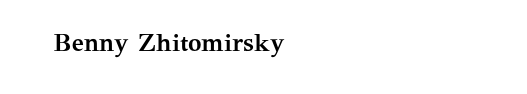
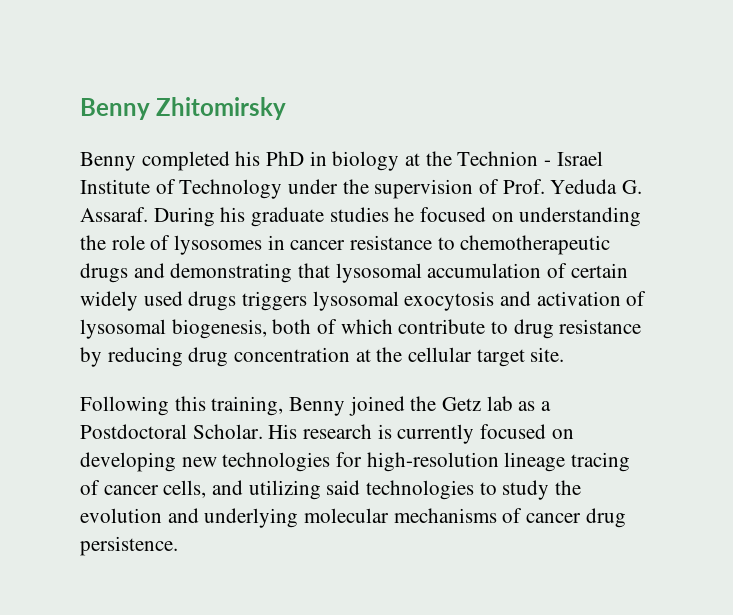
(285, 46) none -> [80,151,603,171] [80,179,643,199] [80,207,642,227] [80,235,611,255] [80,263,628,283] [80,291,647,311] [80,319,642,339] [80,347,565,367] [80,396,552,416] [80,424,574,444] [80,452,631,472] [80,480,582,500] [80,508,626,528] [80,536,178,556] // Benny completed his PhD in biology at the Technion - Israel Institute of Technology under the supervision of Prof. Yeduda G. Assaraf. During his graduate studies he focused on understanding the role of lysosomes in cancer resistance to chemotherapeutic drugs and demonstrating that lysosomal accumulation of certain widely used drugs triggers lysosomal exocytosis and activation of lysosomal biogenesis, both of which contribute to drug resistance by reducing drug concentration at the cellular target site. // Following this training, Benny joined the Getz lab as a Postdoctoral Scholar. His research is currently focused on developing new technologies for high-resolution lineage tracing of cancer cells, and utilizing said technologies to study the evolution and underlying molecular mechanisms of cancer drug persistence.

